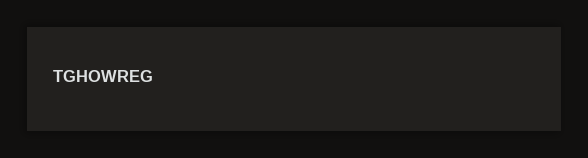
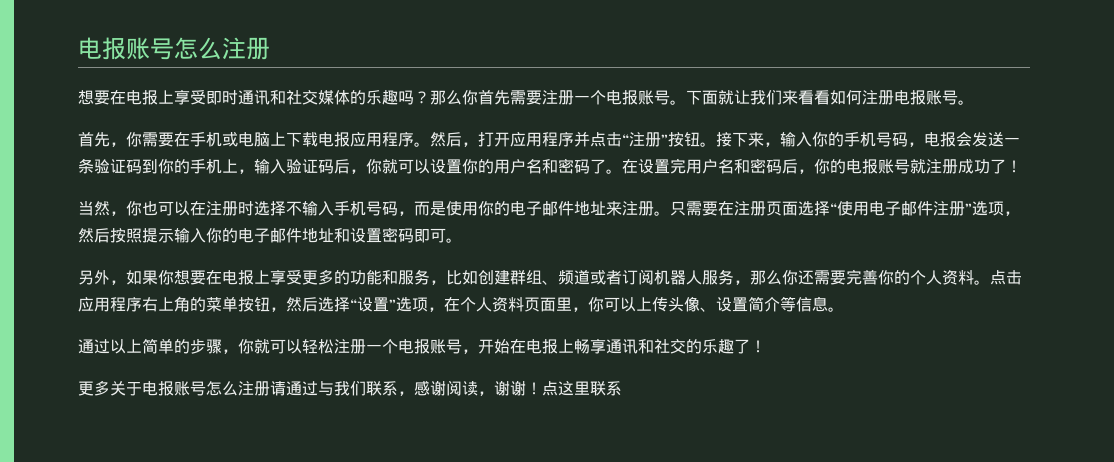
[53,70,153,82] TGHOWREG -> [78,37,270,60] [78,90,974,105] [78,131,1020,147] [78,158,1022,174] [78,201,1020,216] [78,227,462,243] [78,269,1022,285] [78,296,844,312] [78,338,766,354] [78,380,622,396] 电报账号怎么注册 // 想要在电报上享受即时通讯和社交媒体的乐趣吗？那么你首先需要注册一个电报账号。下面就让我们来看看如何注册电报账号。 // 首先，你需要在手机或电脑上下载电报应用程序。然后，打开应用程序并点击“注册”按钮。接下来，输入你的手机号码，电报会发送一条验证码到你的手机上，输入验证码后，你就可以设置你的用户名和密码了。在设置完用户名和密码后，你的电报账号就注册成功了！ // 当然，你也可以在注册时选择不输入手机号码，而是使用你的电子邮件地址来注册。只需要在注册页面选择“使用电子邮件注册”选项，然后按照提示输入你的电子邮件地址和设置密码即可。 // 另外，如果你想要在电报上享受更多的功能和服务，比如创建群组、频道或者订阅机器人服务，那么你还需要完善你的个人资料。点击应用程序右上角的菜单按钮，然后选择“设置”选项，在个人资料页面里，你可以上传头像、设置简介等信息。 // 通过以上简单的步骤，你就可以轻松注册一个电报账号，开始在电报上畅享通讯和社交的乐趣了！ // 更多关于电报账号怎么注册请通过与我们联系，感谢阅读，谢谢！点这里联系

